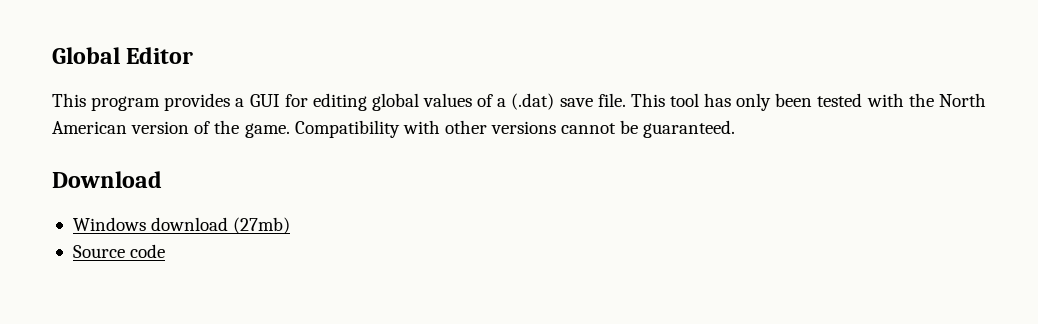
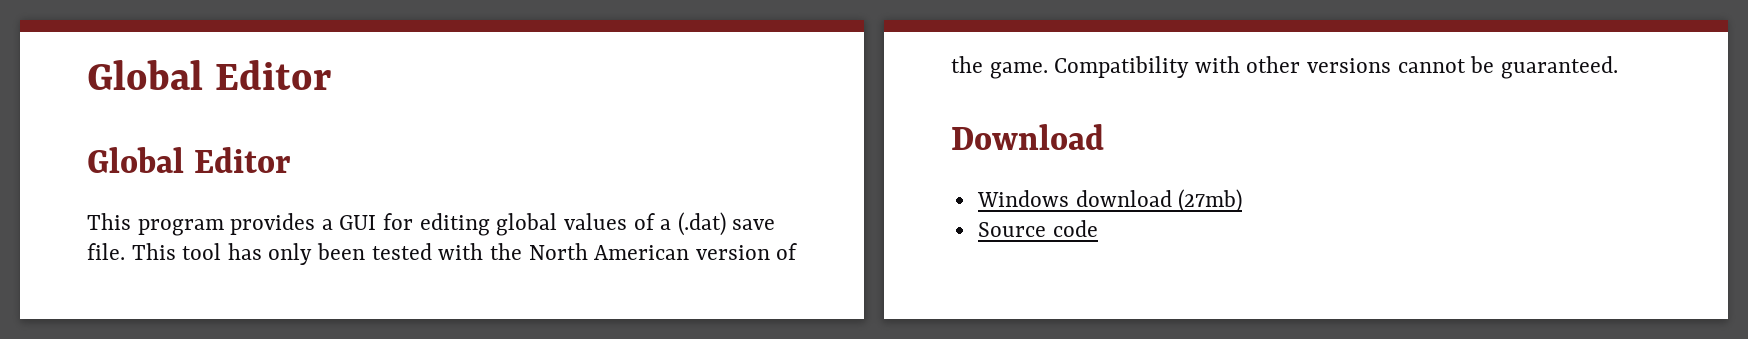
[52,47,194,64] Global Editor -> [87,60,332,90] [87,147,292,173] Global Editor // Global Editor

